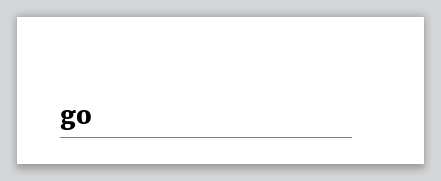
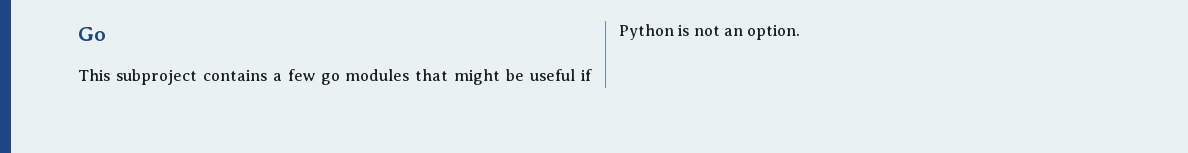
[60,110,92,130] go -> [78,27,106,41] [78,69,593,85] [619,24,801,40] Go // This subproject contains a few go modules that might be useful if Python is not an option.

